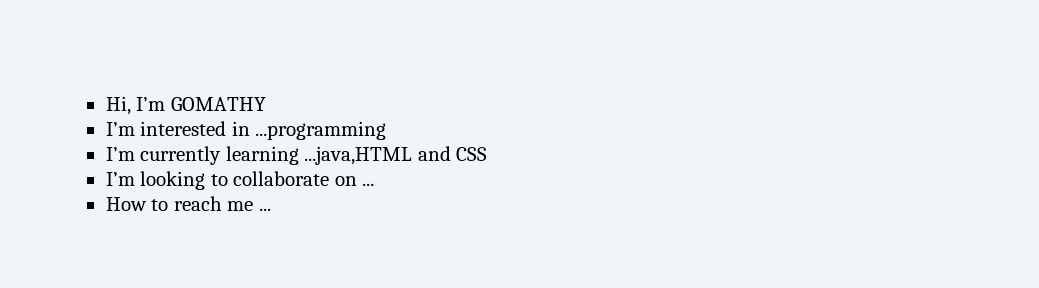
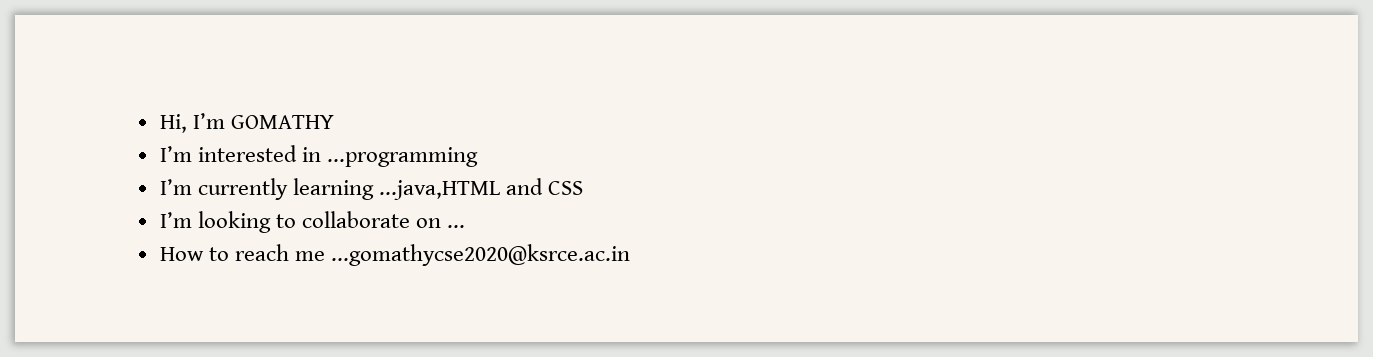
[258,208,271,211] ... -> [331,244,631,266] ...gomathycse2020@ksrce.ac.in

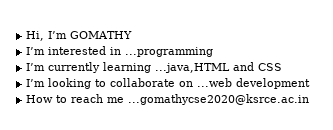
[447,225,466,228] ... -> [197,78,311,89] ...web development

